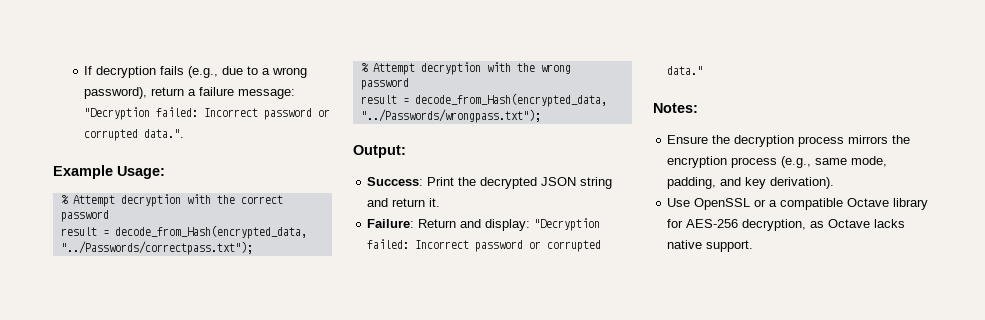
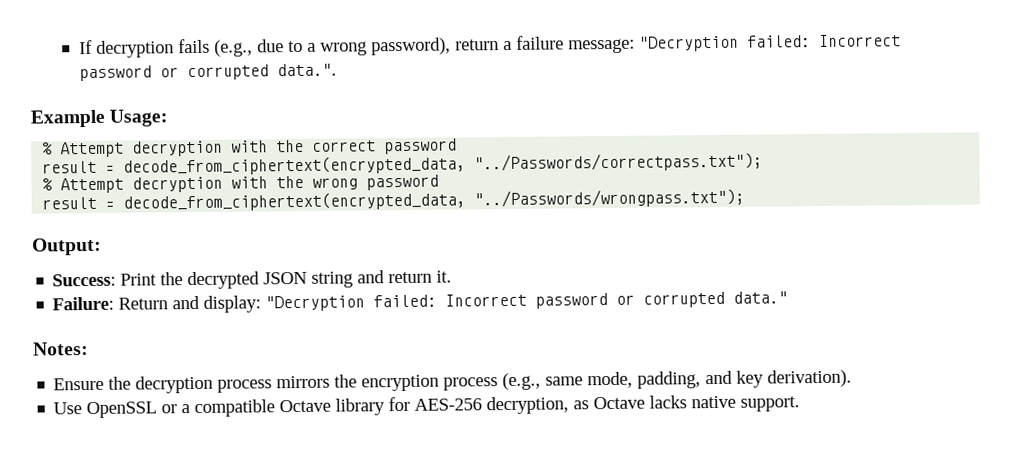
[114,225,307,239] decode_from_Hash(encrypted_data, -> [123,155,467,176] decode_from_ciphertext(encrypted_data,
[414,93,607,107] decode_from_Hash(encrypted_data, -> [123,191,467,212] decode_from_ciphertext(encrypted_data,

